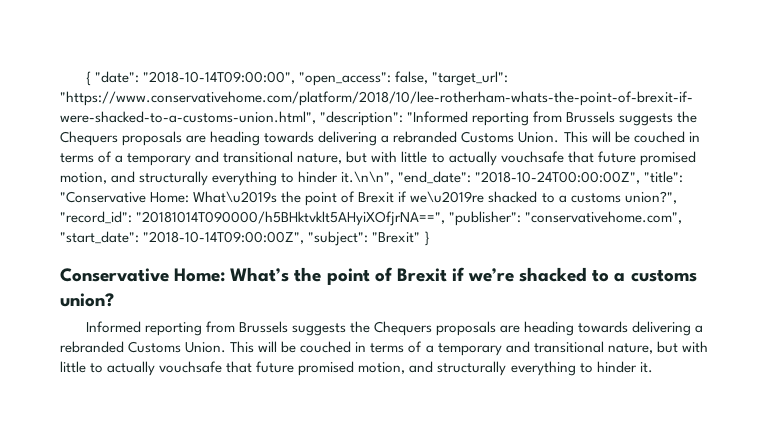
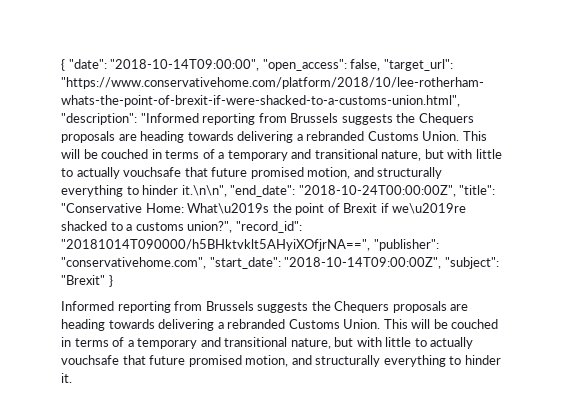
[60,267,697,285] [60,293,114,307] // Conservative Home: What’s the point of Brexit if we’re shacked to a customs union? -> (113, 281) none

